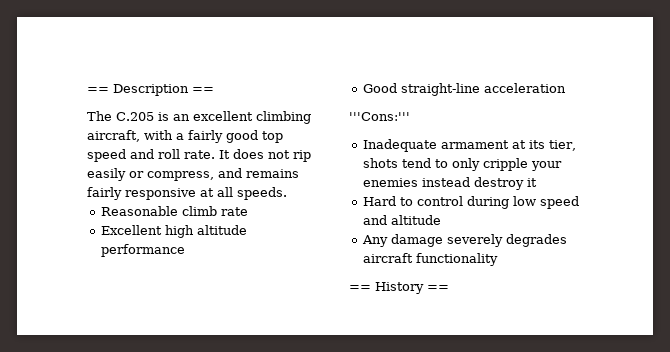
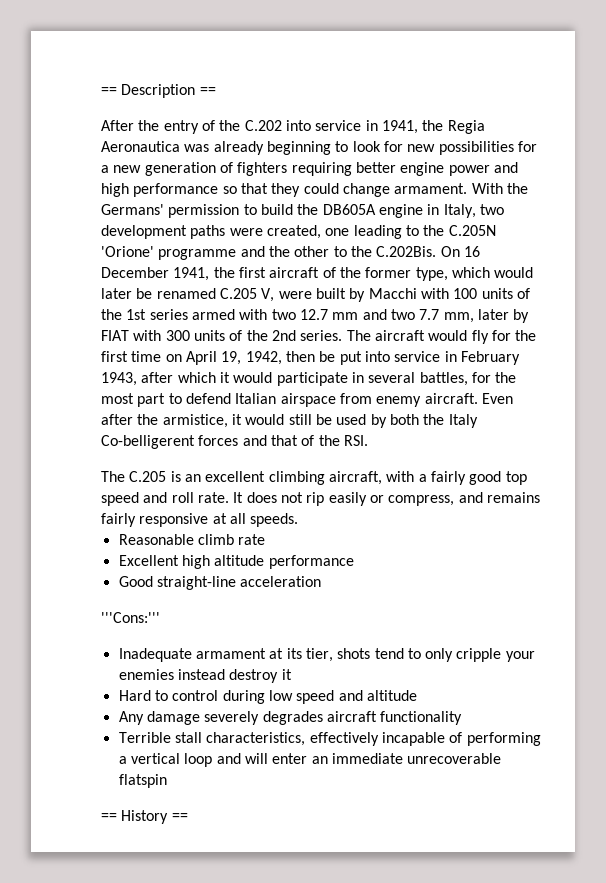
(214, 90) none -> [101,120,485,134] [101,141,537,155] [101,162,518,176] [101,183,528,197] [101,204,504,218] [101,225,496,239] [101,246,480,260] [101,267,534,281] [101,288,530,302] [101,309,530,323] [101,330,537,344] [101,351,520,365] [101,372,517,386] [101,393,513,407] [101,414,478,428] [101,435,368,449] // After the entry of the C.202 into service in 1941, the Regia Aeronautica was already beginning to look for new possibilities for a new generation of fighters requiring better engine power and high performance so that they could change armament. With the Germans' permission to build the DB605A engine in Italy, two development paths were created, one leading to the C.205N 'Orione' programme and the other to the C.202Bis. On 16 December 1941, the first aircraft of the former type, which would later be renamed C.205 V, were built by Macchi with 100 units of the 1st series armed with two 12.7 mm and two 7.7 mm, later by FIAT with 300 units of the 2nd series. The aircraft would fly for the first time on April 19, 1942, then be put into service in February 1943, after which it would participate in several battles, for the most part to defend Italian airspace from enemy aircraft. Even after the armistice, it would still be used by both the Italy Co-belligerent forces and that of the RSI.
(499, 259) none -> [118,732,541,746] [118,753,502,767] [118,774,167,788] // Terrible stall characteristics, effectively incapable of performing a vertical loop and will enter an immediate unrecoverable flatspin

